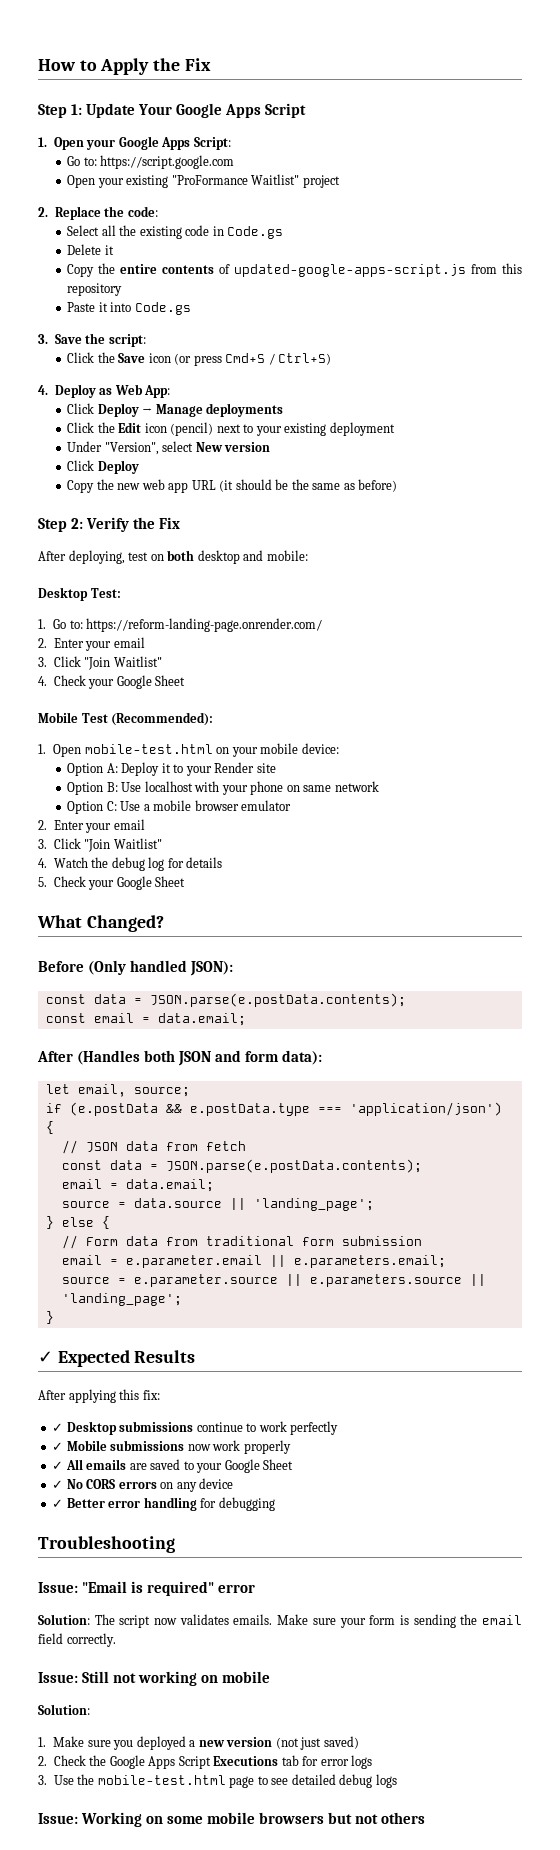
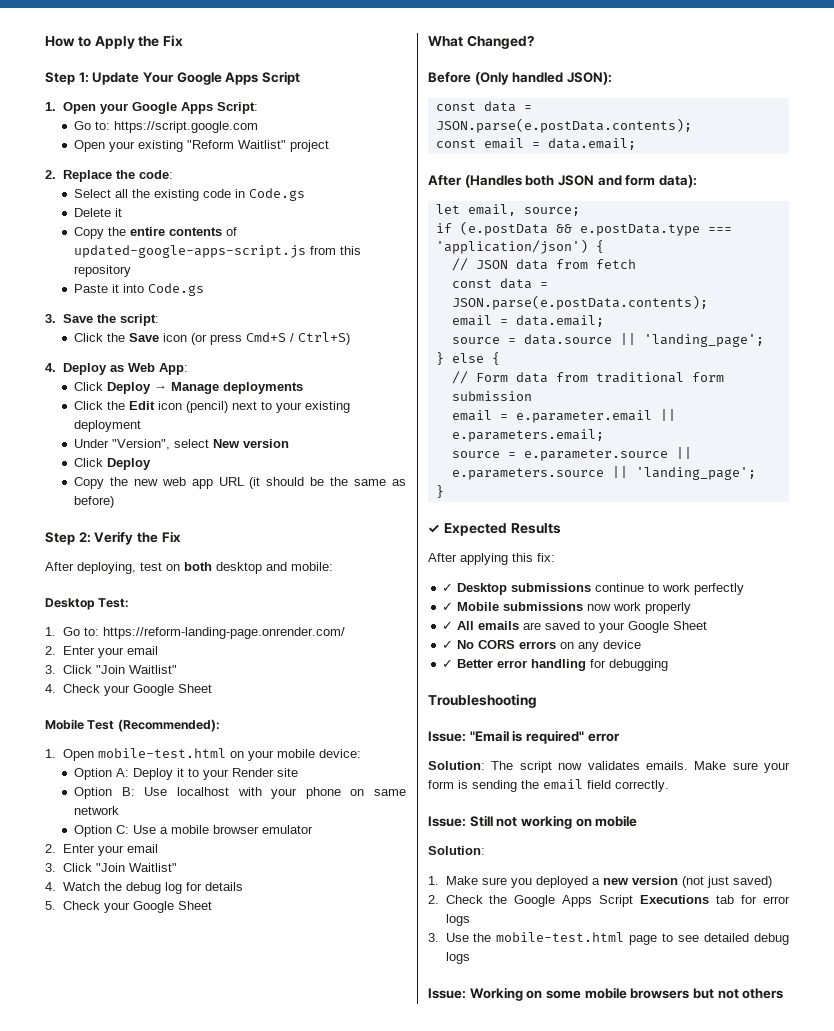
[171,175,248,185] "ProFormance -> [187,140,235,149] "Reform

